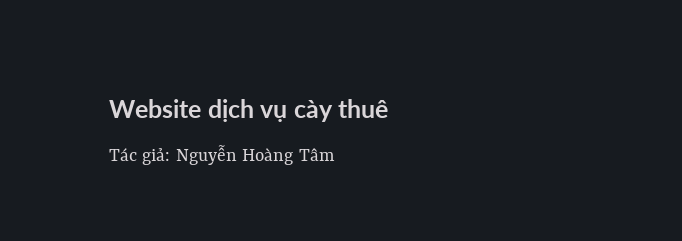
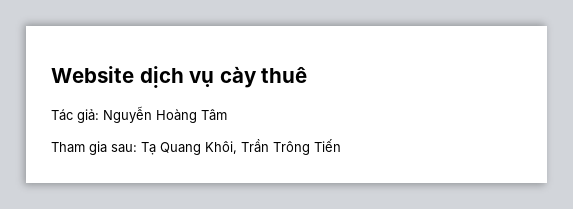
(335, 154) none -> [51,139,341,155] // Tham gia sau: Tạ Quang Khôi, Trần Trông Tiến

